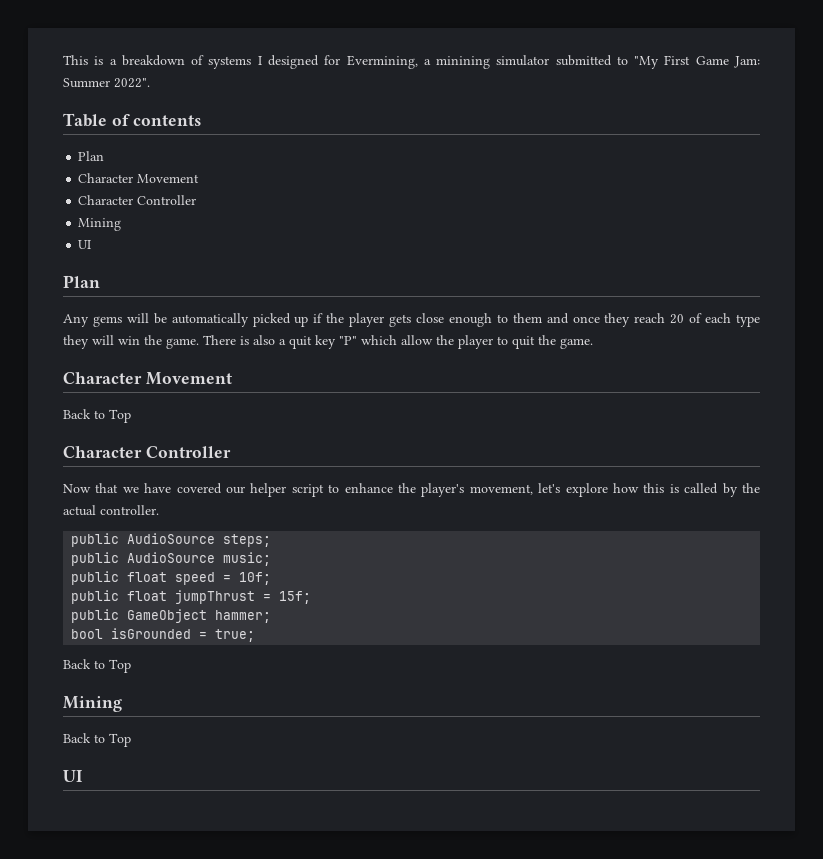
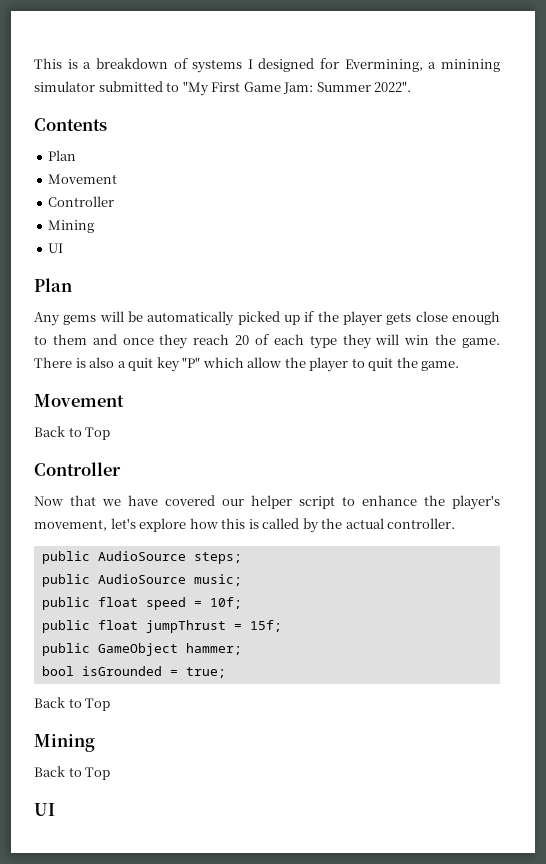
[63,113,202,127] [78,151,105,161] [78,173,200,183] [78,195,134,205] Table of contents // Plan // Character Movement // Character -> [34,118,107,131] [48,150,77,161] [48,174,118,184] Contents // Plan // Movement //
[63,372,142,384] Character -> (460, 366) none
[63,446,142,458] Character -> (111, 433) none

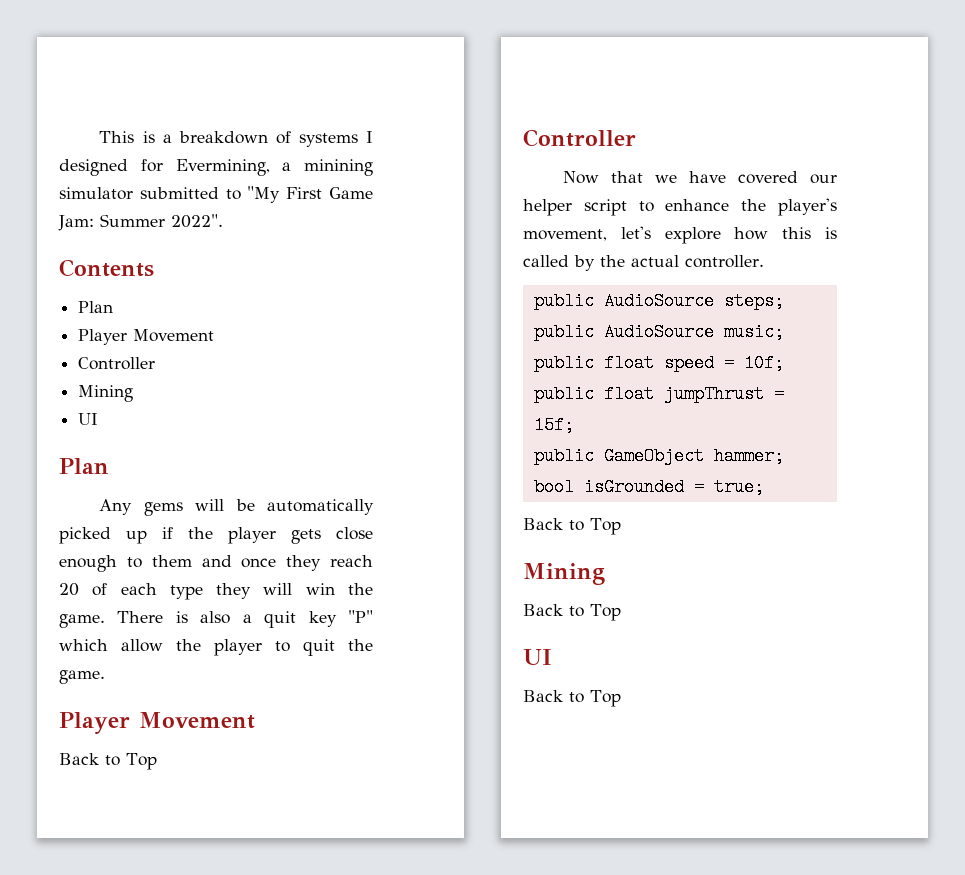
(77, 155) none -> [78,329,128,345] Player
(460, 366) none -> [59,712,130,734] Player
(55, 809) none -> [523,690,621,707] // Back to Top

